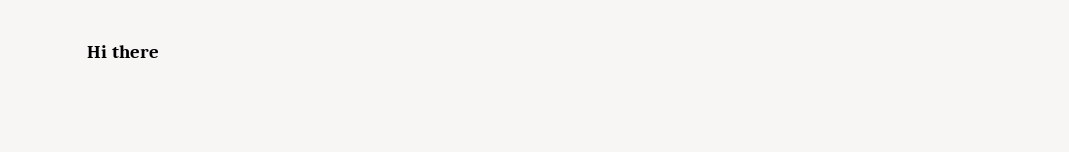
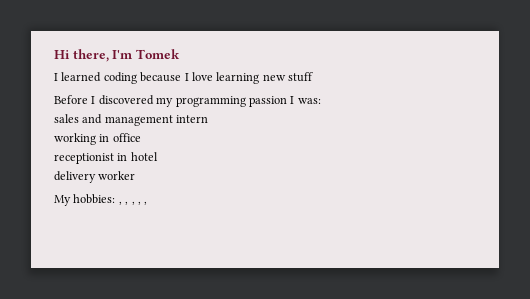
[111,45,159,58] there -> [72,49,180,62] [54,72,313,84] [54,95,321,107] [54,114,209,126] [54,133,141,145] [54,152,158,164] [54,171,136,183] [54,194,148,206] there, I'm Tomek // I learned coding because I love learning new stuff // Before I discovered my programming passion I was: // sales and management intern // working in office // receptionist in hotel // delivery worker // My hobbies: , , , , ,

